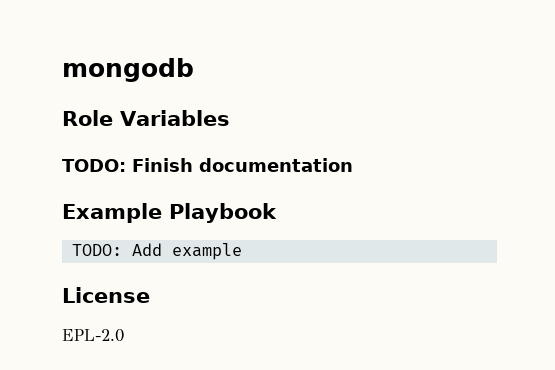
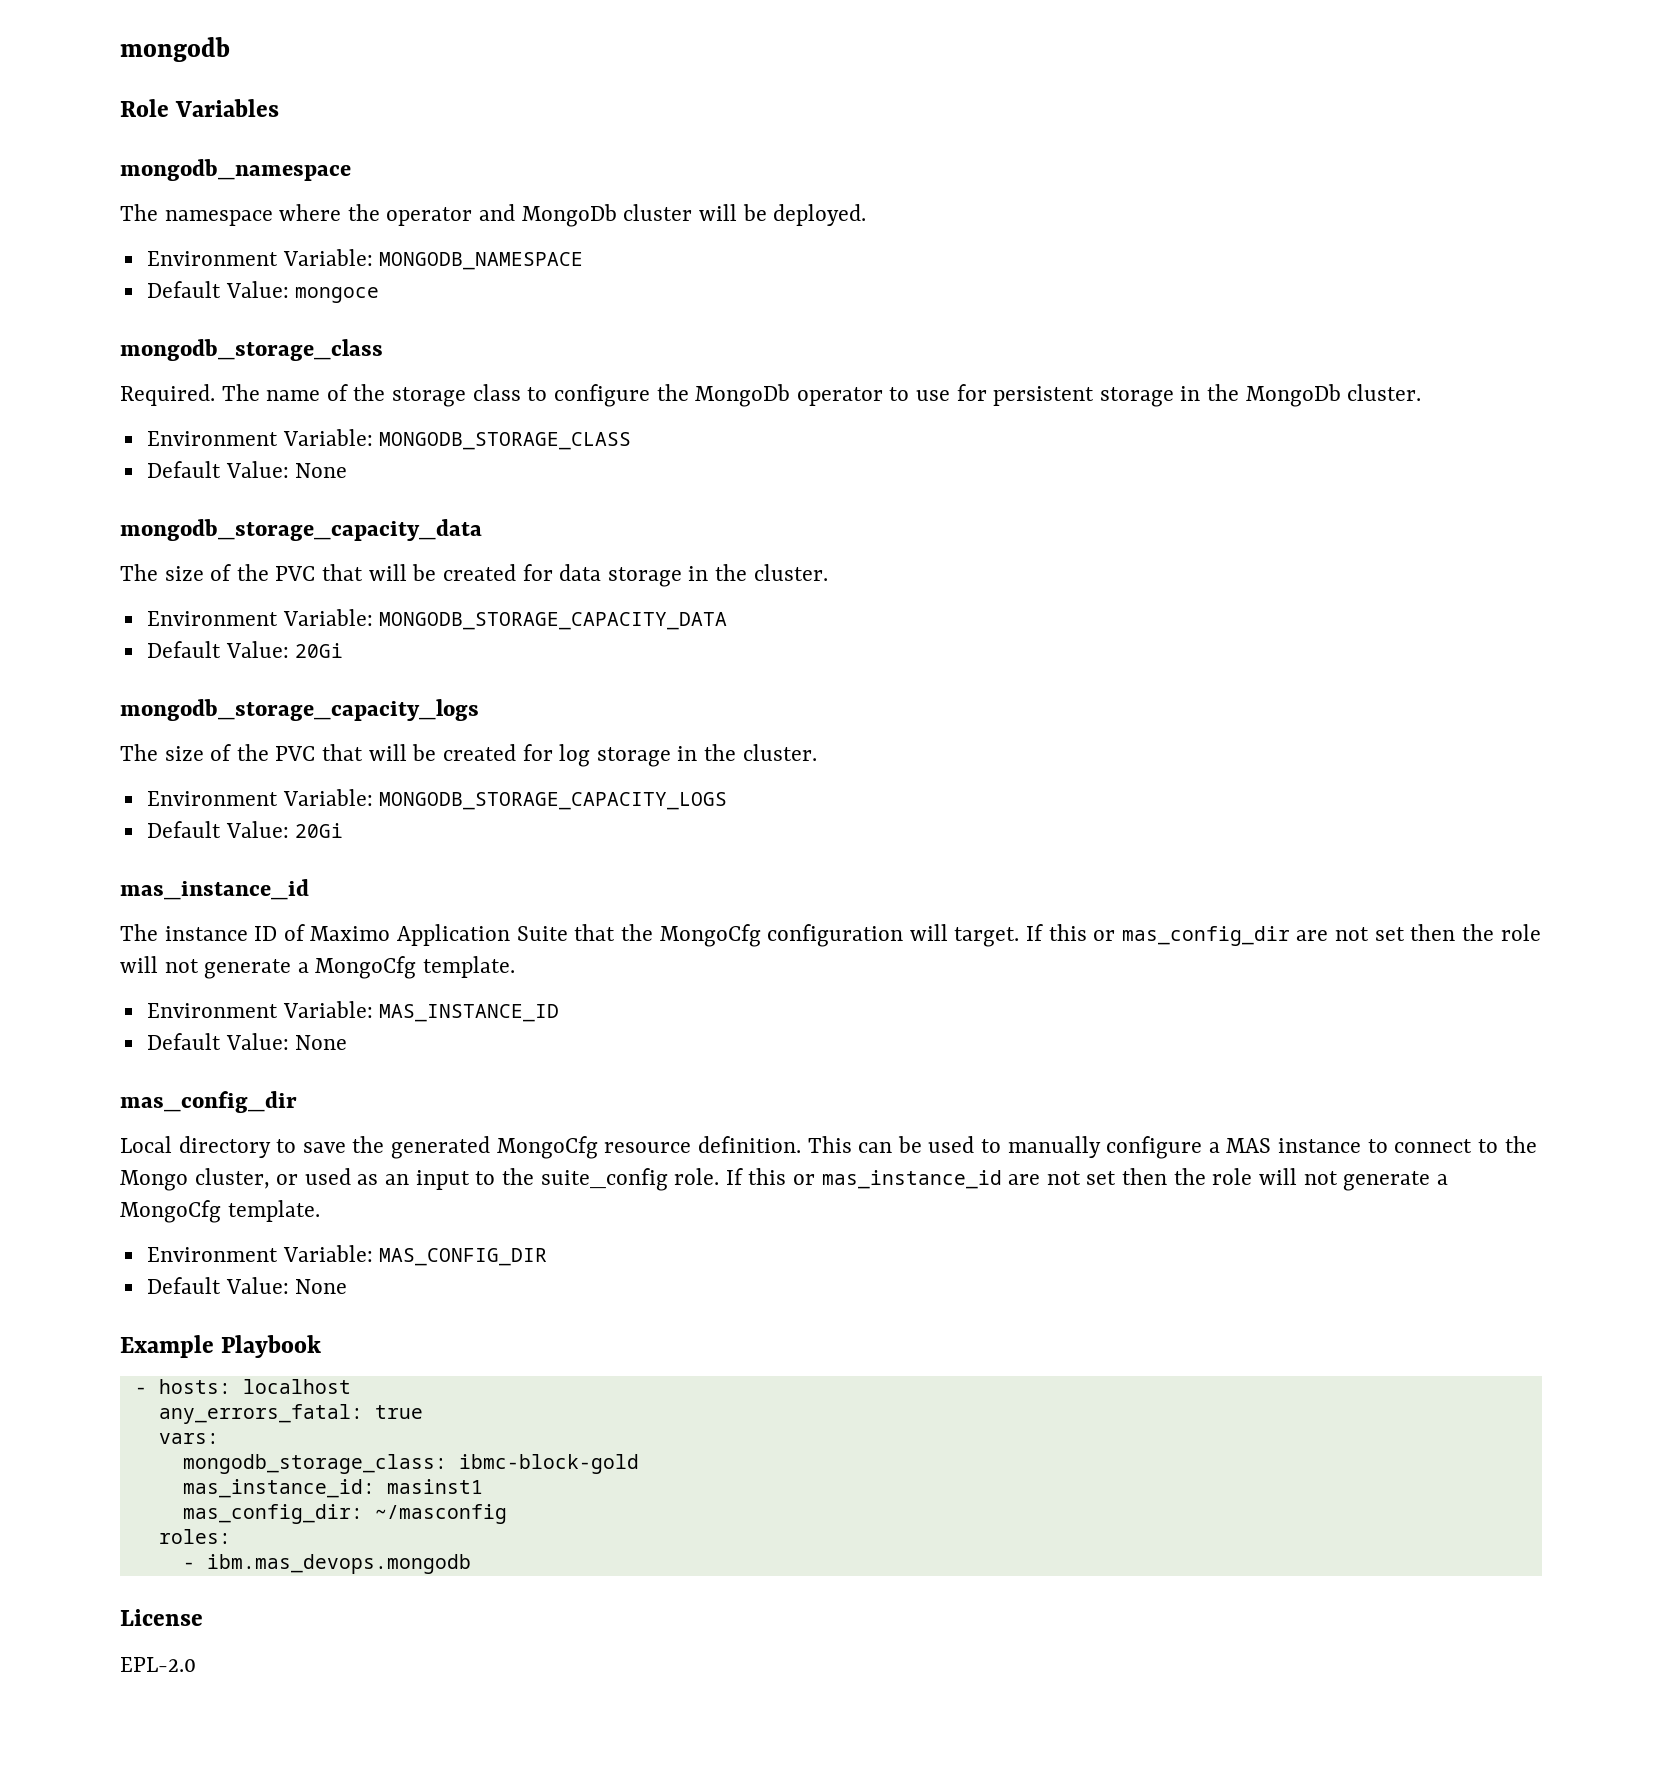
[62,158,353,172] [62,203,277,223] [71,243,242,260] TODO: Finish documentation // Example Playbook // TODO: Add example -> [120,159,351,181] [120,204,867,227] [146,249,584,270] [146,281,380,303] [120,339,383,361] [120,384,1422,407] [146,429,632,450] [146,461,348,478] [120,519,482,541] [120,564,828,587] [146,609,728,630] [146,641,344,658] [120,699,479,721] [120,744,817,767] [146,789,728,810] [146,821,344,838] [120,879,309,900] [120,924,1541,947] [120,956,516,979] [146,1001,560,1022] [146,1033,348,1050] [120,1091,297,1113] [120,1136,1537,1159] [120,1168,1448,1191] [120,1200,320,1223] [146,1245,548,1266] [146,1277,348,1294] [120,1335,322,1358] [134,1379,351,1394] [158,1404,423,1424] [158,1433,219,1444] [182,1454,639,1474] [182,1479,483,1498] [182,1504,507,1524] [158,1529,231,1544] [182,1554,471,1574] mongodb_namespace // The namespace where the operator and MongoDb cluster will be deployed. // Environment Variable: MONGODB_NAMESPACE // Default Value: mongoce // mongodb_storage_class // Required. The name of the storage class to configure the MongoDb operator to use for persistent storage in the MongoDb cluster. // Environment Variable: MONGODB_STORAGE_CLASS // Default Value: None // mongodb_storage_capacity_data // The size of the PVC that will be created for data storage in the cluster. // Environment Variable: MONGODB_STORAGE_CAPACITY_DATA // Default Value: 20Gi // mongodb_storage_capacity_logs // The size of the PVC that will be created for log storage in the cluster. // Environment Variable: MONGODB_STORAGE_CAPACITY_LOGS // Default Value: 20Gi // mas_instance_id // The instance ID of Maximo Application Suite that the MongoCfg configuration will target. If this or mas_config_dir are not set then the role will not generate a MongoCfg template. // Environment Variable: MAS_INSTANCE_ID // Default Value: None // mas_config_dir // Local directory to save the generated MongoCfg resource definition. This can be used to manually configure a MAS instance to connect to the Mongo cluster, or used as an input to the suite_config role. If this or mas_instance_id are not set then the role will not generate a MongoCfg template. // Environment Variable: MAS_CONFIG_DIR // Default Value: None // Example Playbook // - hosts: localhost // any_errors_fatal: true // vars: // mongodb_storage_class: ibmc-block-gold // mas_instance_id: masinst1 // mas_config_dir: ~/masconfig // roles: // - ibm.mas_devops.mongodb

